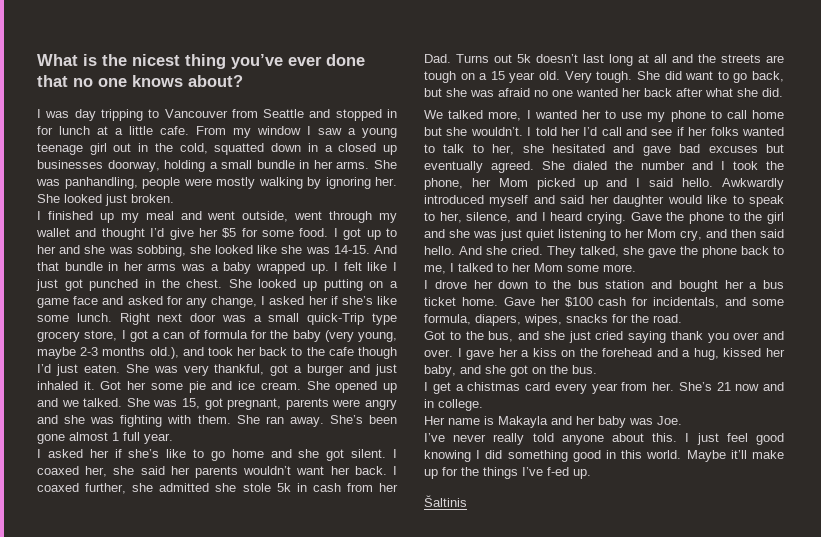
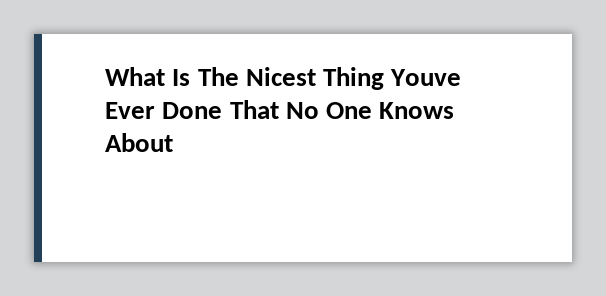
[83,54,365,69] [37,75,243,87] [37,109,398,121] [37,126,397,138] [37,143,397,155] [37,160,397,172] [36,177,397,189] [37,194,174,206] [37,211,397,223] [36,228,397,240] [37,245,398,257] [37,262,398,274] [36,279,398,291] [37,296,397,308] [37,313,397,325] [37,330,397,342] [37,347,398,359] [37,364,398,376] [37,381,398,393] [37,398,397,410] [37,415,397,427] [37,432,173,444] [37,449,398,461] [37,466,397,478] [37,483,399,494] [424,54,784,66] [424,71,785,83] [424,88,783,97] [424,110,784,122] [424,127,784,136] [424,144,784,156] [424,161,784,173] [424,178,784,190] [424,195,785,207] [424,212,785,224] [424,229,784,241] [424,246,784,258] [424,263,636,274] [424,280,784,292] [424,297,784,308] [424,314,682,326] [424,331,784,343] [424,348,785,360] [424,365,597,377] [424,382,784,394] [424,399,483,411] [424,416,682,428] [424,433,784,445] [424,450,784,462] [424,467,591,479] [424,495,467,507] is the nicest thing you’ve ever done that no one knows about? // I was day tripping to Vancouver from Seattle and stopped in for lunch at a little cafe. From my window I saw a young teenage girl out in the cold, squatted down in a closed up businesses doorway, holding a small bundle in her arms. She was panhandling, people were mostly walking by ignoring her. She looked just broken. // I finished up my meal and went outside, went through my wallet and thought I’d give her $5 for some food. I got up to her and she was sobbing, she looked like she was 14-15. And that bundle in her arms was a baby wrapped up. I felt like I just got punched in the chest. She looked up putting on a game face and asked for any change, I asked her if she’s like some lunch. Right next door was a small quick-Trip type grocery store, I got a can of formula for the baby (very young, maybe 2-3 months old.), and took her back to the cafe though I’d just eaten. She was very thankful, got a burger and just inhaled it. Got her some pie and ice cream. She opened up and we talked. She was 15, got pregnant, parents were angry and she was fighting with them. She ran away. She’s been gone almost 1 full year. // I asked her if she’s like to go home and she got silent. I coaxed her, she said her parents wouldn’t want her back. I coaxed further, she admitted she stole 5k in cash from her Dad. Turns out 5k doesn’t last long at all and the streets are tough on a 15 year old. Very tough. She did want to go back, but she was afraid no one wanted her back after what she did. // We talked more, I wanted her to use my phone to call home but she wouldn’t. I told her I’d call and see if her folks wanted to talk to her, she hesitated and gave bad excuses but eventually agreed. She dialed the number and I took the phone, her Mom picked up and I said hello. Awkwardly introduced myself and said her daughter would like to speak to her, silence, and I heard crying. Gave the phone to the girl and she was just quiet listening to her Mom cry, and then said hello. And she cried. They talked, she gave the phone back to me, I talked to her Mom some more. // I drove her down to the bus station and bought her a bus ticket home. Gave her $100 cash for incidentals, and some formula, diapers, wipes, snacks for the road. // Got to the bus, and she just cried saying thank you over and over. I gave her a kiss on the forehead and a hug, kissed her baby, and she got on the bus. // I get a chistmas card every year from her. She’s 21 now and in college. // Her name is Makayla and her baby was Joe. // I’ve never really told anyone about this. I just feel good knowing I did something good in this world. Maybe it’ll make up for the things I’ve f-ed up. // Šaltinis -> [172,67,462,90] [105,100,455,119] [105,133,173,152] Is The Nicest Thing Youve Ever Done That No One Knows About

